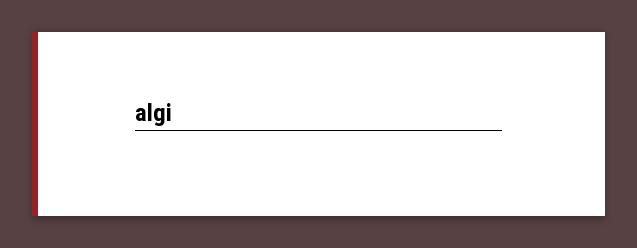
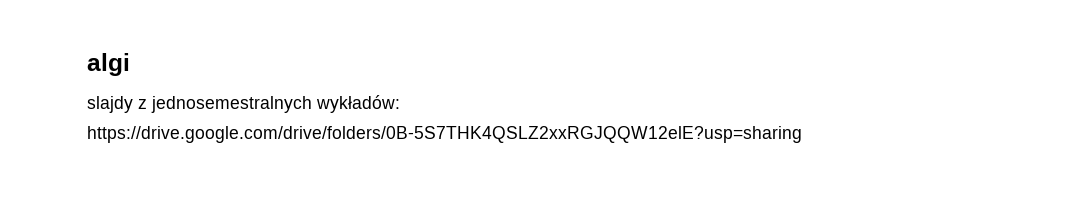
(172, 114) none -> [87,95,400,113] [87,126,802,143] // slajdy z jednosemestralnych wykładów: https://drive.google.com/drive/folders/0B-5S7THK4QSLZ2xxRGJQQW12elE?usp=sharing

